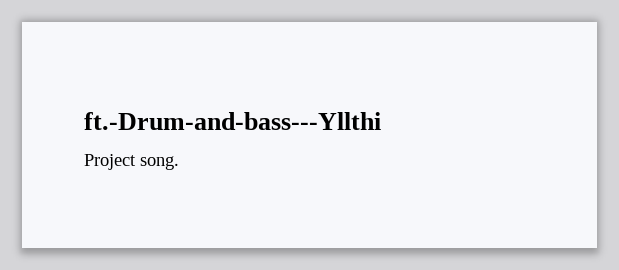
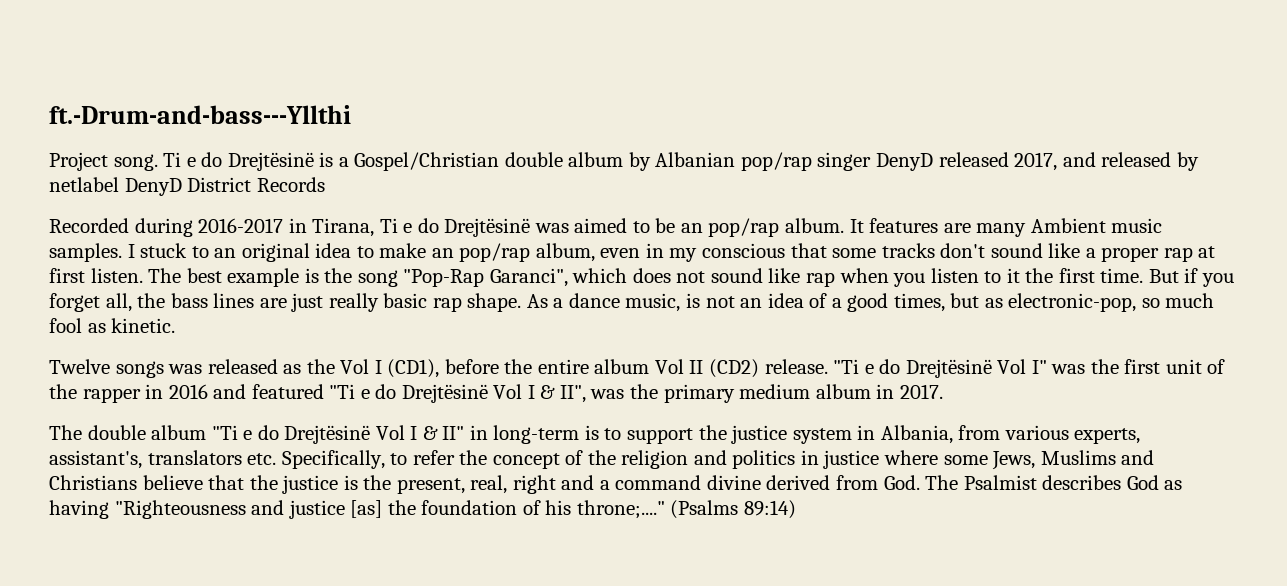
(179, 163) none -> [163,152,1199,171] [49,177,325,196] [49,218,1163,237] [49,243,1216,262] [49,268,1234,287] [49,293,1215,312] [49,318,176,333] [49,359,1226,378] [49,384,943,403] [49,425,1141,444] [49,450,1155,470] [49,475,1183,494] [49,500,796,519] Ti e do Drejtësinë is a Gospel/Christian double album by Albanian pop/rap singer DenyD released 2017, and released by netlabel DenyD District Records // Recorded during 2016-2017 in Tirana, Ti e do Drejtësinë was aimed to be an pop/rap album. It features are many Ambient music samples. I stuck to an original idea to make an pop/rap album, even in my conscious that some tracks don't sound like a proper rap at first listen. The best example is the song "Pop-Rap Garanci", which does not sound like rap when you listen to it the first time. But if you forget all, the bass lines are just really basic rap shape. As a dance music, is not an idea of a good times, but as electronic-pop, so much fool as kinetic. // Twelve songs was released as the Vol I (CD1), before the entire album Vol II (CD2) release. "Ti e do Drejtësinë Vol I" was the first unit of the rapper in 2016 and featured "Ti e do Drejtësinë Vol I & II", was the primary medium album in 2017. // The double album "Ti e do Drejtësinë Vol I & II" in long-term is to support the justice system in Albania, from various experts, assistant's, translators etc. Specifically, to refer the concept of the religion and politics in justice where some Jews, Muslims and Christians believe that the justice is the present, real, right and a command divine derived from God. The Psalmist describes God as having "Righteousness and justice [as] the foundation of his throne;...." (Psalms 89:14)

